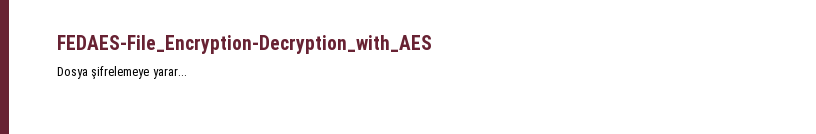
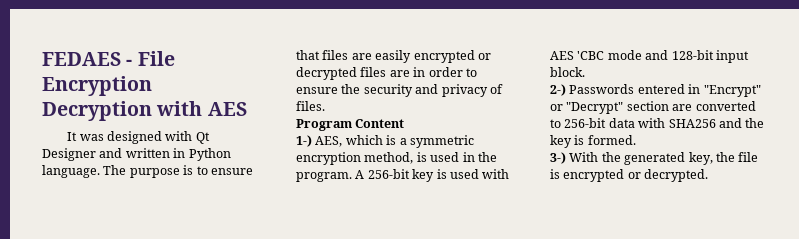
[57,35,432,54] [57,66,187,79] FEDAES-File_Encryption-Decryption_with_AES // Dosya şifrelemeye yarar... -> [42,51,175,66] [42,76,152,96] [42,101,247,121] [67,131,210,144] [42,148,231,161] [42,165,253,178] [296,50,491,63] [296,67,477,80] [296,84,503,97] [296,101,325,111] [296,119,405,131] [296,135,474,148] [296,152,497,165] [296,169,510,182] [550,50,749,63] [550,67,585,77] [550,84,761,97] [550,101,756,114] [550,118,765,128] [550,135,636,148] [550,152,759,165] [550,169,709,182] FEDAES - File Encryption Decryption with AES // It was designed with Qt Designer and written in Python language. The purpose is to ensure that files are easily encrypted or decrypted files are in order to ensure the security and privacy of files. // Program Content // 1-) AES, which is a symmetric encryption method, is used in the program. A 256-bit key is used with AES 'CBC mode and 128-bit input block. // 2-) Passwords entered in "Encrypt" or "Decrypt" section are converted to 256-bit data with SHA256 and the key is formed. // 3-) With the generated key, the file is encrypted or decrypted.

